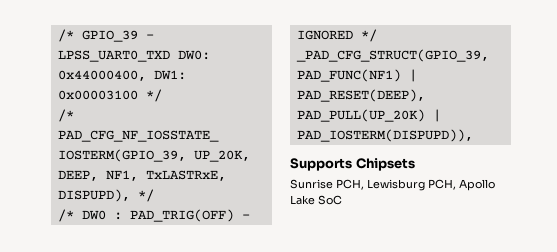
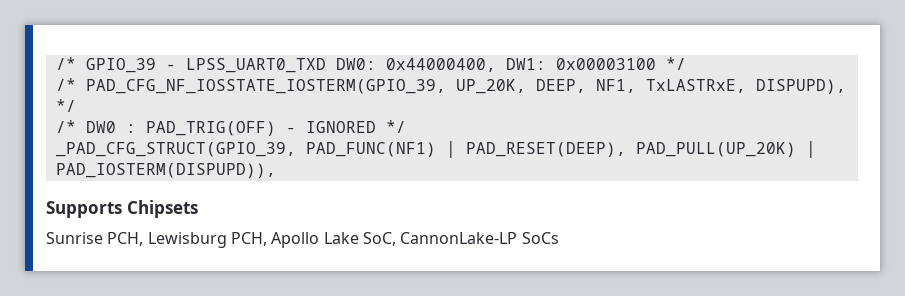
[318,195,342,205] SoC -> [362,232,559,246] SoC, CannonLake-LP SoCs

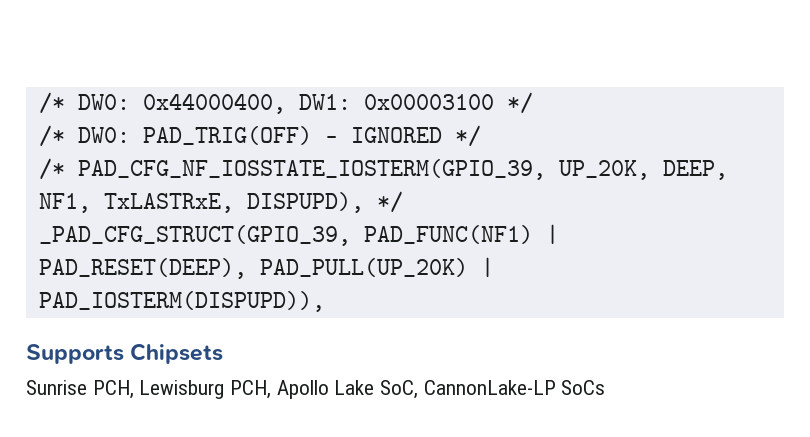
[55,57,326,73] /* GPIO_39 - LPSS_UART0_TXD -> [38,92,65,114] /*
(686, 63) none -> [38,125,481,147] // /* DW0: PAD_TRIG(OFF) - IGNORED */
[55,120,406,136] // /* DW0 : PAD_TRIG(OFF) - IGNORED */ -> (403, 202) none

